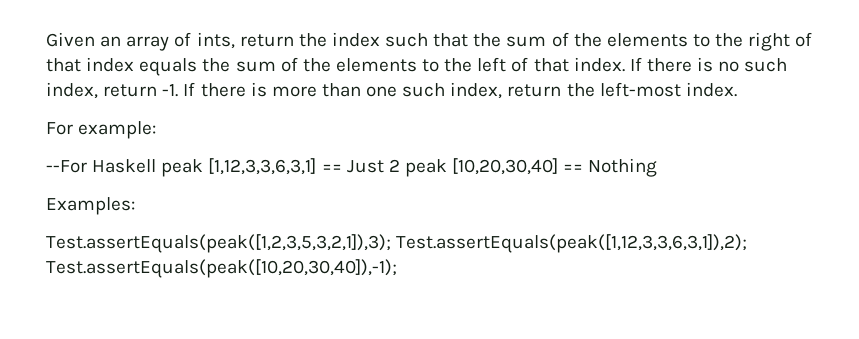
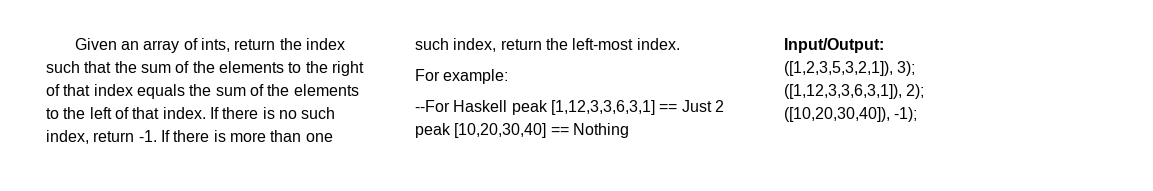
[46,197,135,215] [46,234,748,253] [46,259,397,278] Examples: // Test.assertEquals(peak([1,2,3,5,3,2,1]),3); Test.assertEquals(peak([1,12,3,3,6,3,1]),2); Test.assertEquals(peak([10,20,30,40]),-1); -> [784,38,884,53] [784,61,916,76] [784,84,925,99] [784,107,918,122] Input/Output: // ([1,2,3,5,3,2,1]), 3); // ([1,12,3,3,6,3,1]), 2); // ([10,20,30,40]), -1);

